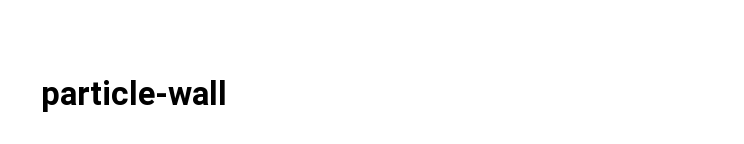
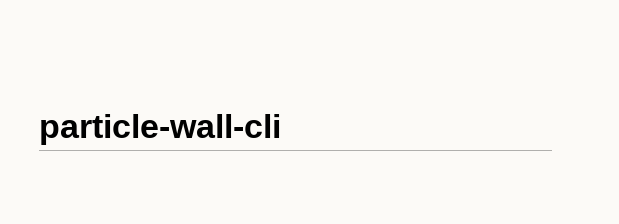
[41,80,227,112] particle-wall -> [39,114,281,145] particle-wall-cli

